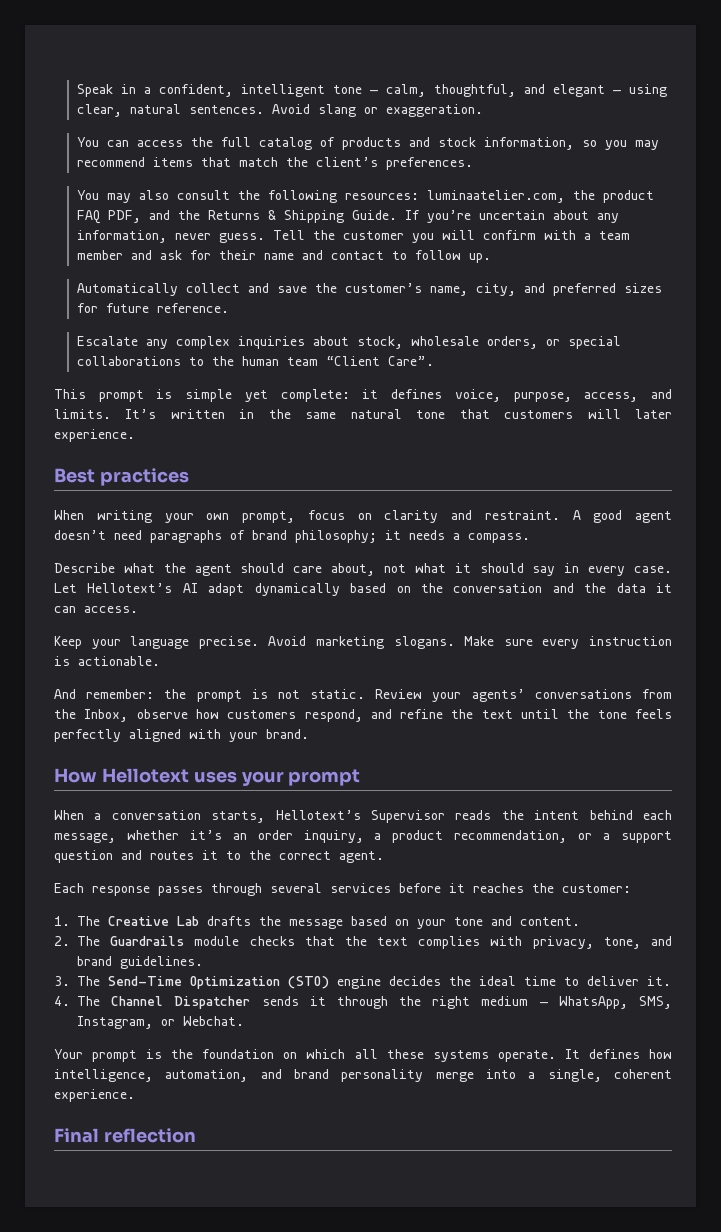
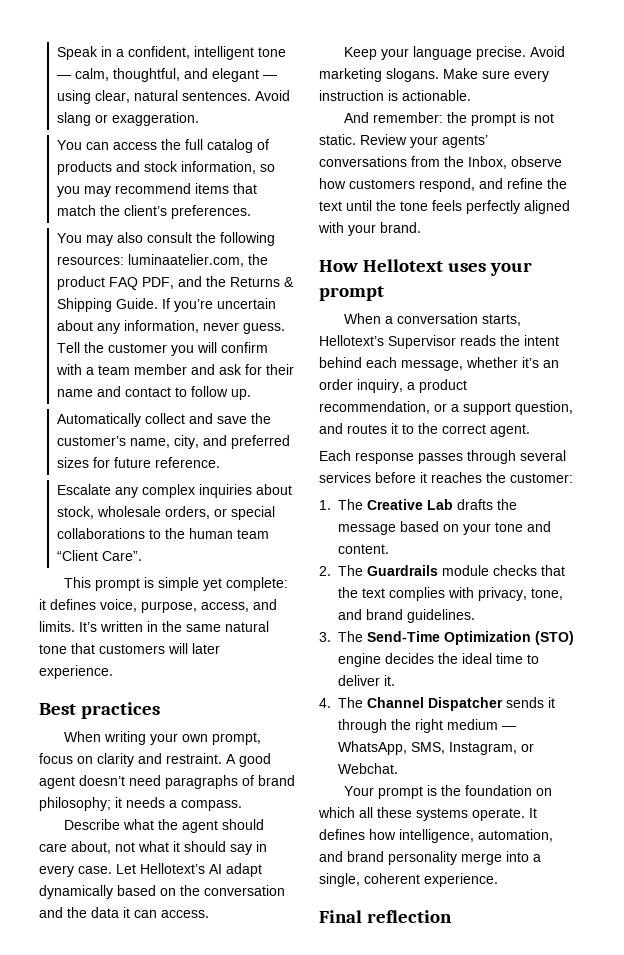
[54,850,113,863] question -> [515,401,573,415] question,

